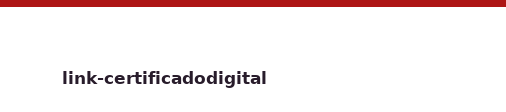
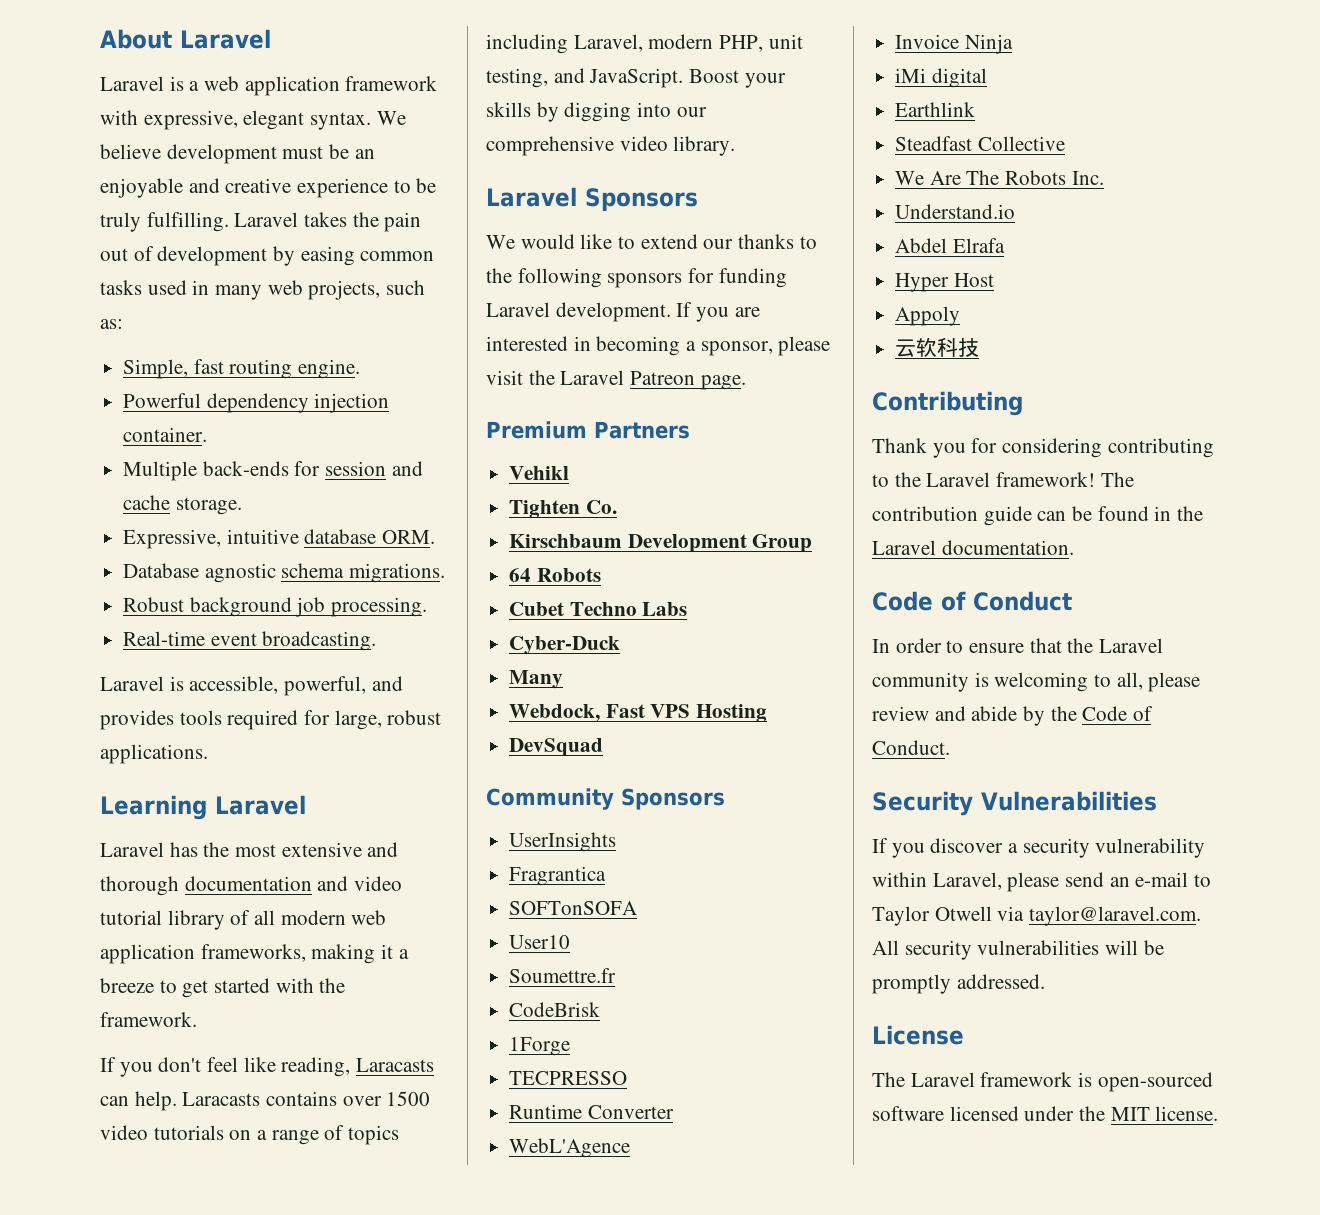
[62,71,267,88] link-certificadodigital -> [100,29,271,49] [100,76,438,96] [100,110,406,130] [100,144,375,164] [100,178,437,198] [100,212,422,232] [100,246,435,266] [100,280,426,300] [100,319,123,329] [123,359,361,379] [123,393,390,413] [123,427,208,442] [123,461,423,481] [123,495,242,515] [123,529,436,549] [123,563,446,583] [123,597,428,617] [123,631,377,651] [100,676,403,696] [100,710,442,730] [100,744,208,764] [100,795,306,820] [100,842,399,857] [100,876,403,896] [100,910,387,930] [100,944,409,964] [100,978,346,998] [100,1012,197,1027] [100,1057,435,1077] [100,1091,431,1111] [100,1125,400,1145] [486,34,803,54] [486,68,786,88] [486,102,707,122] [486,136,736,156] [486,187,698,211] [486,234,817,249] [486,268,787,288] [486,302,760,322] [486,336,831,356] [486,370,746,390] [486,421,690,439] [509,466,570,480] [509,500,617,518] [509,534,813,553] [509,568,601,582] [509,602,688,616] [509,636,621,655] [509,670,564,689] [509,704,768,722] [509,738,604,757] [486,788,725,810] [509,832,617,852] [509,866,607,886] [509,901,638,915] [509,935,571,949] [509,968,617,983] [509,1002,601,1017] [509,1037,571,1056] [509,1071,628,1085] [509,1104,674,1119] [509,1138,631,1158] [895,34,1013,54] [895,68,987,88] [895,102,976,117] [895,136,1065,151] [895,170,1104,185] [895,204,1016,219] [895,238,1005,253] [895,273,994,292] [895,306,961,326] [895,337,980,357] [872,391,1023,416] [872,438,1214,458] [872,472,1134,487] [872,506,1204,526] [872,540,1074,555] [872,591,1072,611] [872,638,1164,653] [872,672,1201,692] [872,706,1154,726] [872,740,950,755] [872,791,1157,816] [872,838,1206,858] [872,872,1212,892] [872,906,1202,926] [872,940,1164,960] [872,974,1045,994] [872,1025,964,1045] [872,1072,1213,1092] [872,1106,1219,1121] About Laravel // Laravel is a web application framework with expressive, elegant syntax. We believe development must be an enjoyable and creative experience to be truly fulfilling. Laravel takes the pain out of development by easing common tasks used in many web projects, such as: // Simple, fast routing engine. // Powerful dependency injection container. // Multiple back-ends for session and cache storage. // Expressive, intuitive database ORM. // Database agnostic schema migrations. // Robust background job processing. // Real-time event broadcasting. // Laravel is accessible, powerful, and provides tools required for large, robust applications. // Learning Laravel // Laravel has the most extensive and thorough documentation and video tutorial library of all modern web application frameworks, making it a breeze to get started with the framework. // If you don't feel like reading, Laracasts can help. Laracasts contains over 1500 video tutorials on a range of topics including Laravel, modern PHP, unit testing, and JavaScript. Boost your skills by digging into our comprehensive video library. // Laravel Sponsors // We would like to extend our thanks to the following sponsors for funding Laravel development. If you are interested in becoming a sponsor, please visit the Laravel Patreon page. // Premium Partners // Vehikl // Tighten Co. // Kirschbaum Development Group // 64 Robots // Cubet Techno Labs // Cyber-Duck // Many // Webdock, Fast VPS Hosting // DevSquad // Community Sponsors // UserInsights // Fragrantica // SOFTonSOFA // User10 // Soumettre.fr // CodeBrisk // 1Forge // TECPRESSO // Runtime Converter // WebL'Agence // Invoice Ninja // iMi digital // Earthlink // Steadfast Collective // We Are The Robots Inc. // Understand.io // Abdel Elrafa // Hyper Host // Appoly // 云软科技 // Contributing // Thank you for considering contributing to the Laravel framework! The contribution guide can be found in the Laravel documentation. // Code of Conduct // In order to ensure that the Laravel community is welcoming to all, please review and abide by the Code of Conduct. // Security Vulnerabilities // If you discover a security vulnerability within Laravel, please send an e-mail to Taylor Otwell via taylor@laravel.com. All security vulnerabilities will be promptly addressed. // License // The Laravel framework is open-sourced software licensed under the MIT license.

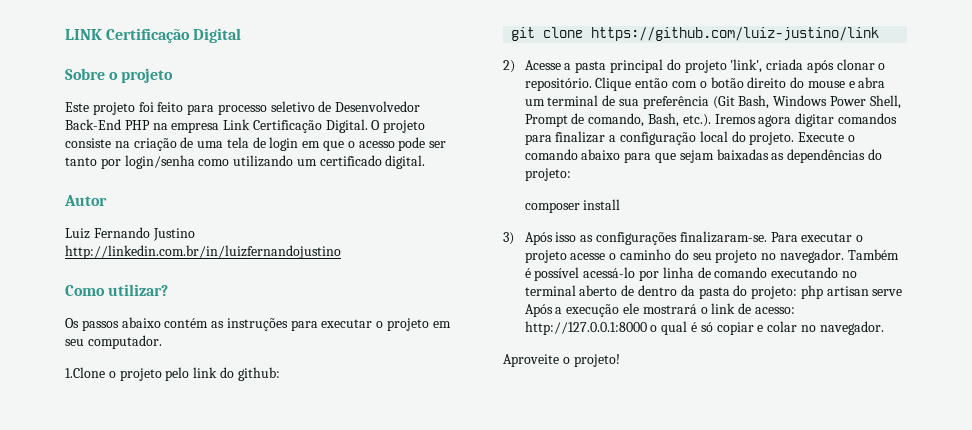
[100,29,271,49] [100,76,438,96] [100,110,406,130] [100,144,375,164] [100,178,437,198] [100,212,422,232] [100,246,435,266] [100,280,426,300] [100,319,123,329] [123,359,361,379] [123,393,390,413] [123,427,208,442] [123,461,423,481] [123,495,242,515] [123,529,436,549] [123,563,446,583] [123,597,428,617] [123,631,377,651] [100,676,403,696] [100,710,442,730] [100,744,208,764] [100,795,306,820] [100,842,399,857] [100,876,403,896] [100,910,387,930] [100,944,409,964] [100,978,346,998] [100,1012,197,1027] [100,1057,435,1077] [100,1091,431,1111] [100,1125,400,1145] [486,34,803,54] [486,68,786,88] [486,102,707,122] [486,136,736,156] [486,187,698,211] [486,234,817,249] [486,268,787,288] [486,302,760,322] [486,336,831,356] [486,370,746,390] [486,421,690,439] [509,466,570,480] [509,500,617,518] [509,534,813,553] [509,568,601,582] [509,602,688,616] [509,636,621,655] [509,670,564,689] [509,704,768,722] [509,738,604,757] [486,788,725,810] [509,832,617,852] [509,866,607,886] [509,901,638,915] [509,935,571,949] [509,968,617,983] [509,1002,601,1017] [509,1037,571,1056] [509,1071,628,1085] [509,1104,674,1119] [509,1138,631,1158] [895,34,1013,54] [895,68,987,88] [895,102,976,117] [895,136,1065,151] [895,170,1104,185] [895,204,1016,219] [895,238,1005,253] [895,273,994,292] [895,306,961,326] [895,337,980,357] [872,391,1023,416] [872,438,1214,458] [872,472,1134,487] [872,506,1204,526] [872,540,1074,555] [872,591,1072,611] [872,638,1164,653] [872,672,1201,692] [872,706,1154,726] [872,740,950,755] [872,791,1157,816] [872,838,1206,858] [872,872,1212,892] [872,906,1202,926] [872,940,1164,960] [872,974,1045,994] [872,1025,964,1045] [872,1072,1213,1092] [872,1106,1219,1121] About Laravel // Laravel is a web application framework with expressive, elegant syntax. We believe development must be an enjoyable and creative experience to be truly fulfilling. Laravel takes the pain out of development by easing common tasks used in many web projects, such as: // Simple, fast routing engine. // Powerful dependency injection container. // Multiple back-ends for session and cache storage. // Expressive, intuitive database ORM. // Database agnostic schema migrations. // Robust background job processing. // Real-time event broadcasting. // Laravel is accessible, powerful, and provides tools required for large, robust applications. // Learning Laravel // Laravel has the most extensive and thorough documentation and video tutorial library of all modern web application frameworks, making it a breeze to get started with the framework. // If you don't feel like reading, Laracasts can help. Laracasts contains over 1500 video tutorials on a range of topics including Laravel, modern PHP, unit testing, and JavaScript. Boost your skills by digging into our comprehensive video library. // Laravel Sponsors // We would like to extend our thanks to the following sponsors for funding Laravel development. If you are interested in becoming a sponsor, please visit the Laravel Patreon page. // Premium Partners // Vehikl // Tighten Co. // Kirschbaum Development Group // 64 Robots // Cubet Techno Labs // Cyber-Duck // Many // Webdock, Fast VPS Hosting // DevSquad // Community Sponsors // UserInsights // Fragrantica // SOFTonSOFA // User10 // Soumettre.fr // CodeBrisk // 1Forge // TECPRESSO // Runtime Converter // WebL'Agence // Invoice Ninja // iMi digital // Earthlink // Steadfast Collective // We Are The Robots Inc. // Understand.io // Abdel Elrafa // Hyper Host // Appoly // 云软科技 // Contributing // Thank you for considering contributing to the Laravel framework! The contribution guide can be found in the Laravel documentation. // Code of Conduct // In order to ensure that the Laravel community is welcoming to all, please review and abide by the Code of Conduct. // Security Vulnerabilities // If you discover a security vulnerability within Laravel, please send an e-mail to Taylor Otwell via taylor@laravel.com. All security vulnerabilities will be promptly addressed. // License // The Laravel framework is open-sourced software licensed under the MIT license. -> [65,28,242,43] [65,68,174,83] [65,101,421,115] [65,119,426,133] [65,137,447,151] [65,155,426,169] [64,195,107,206] [65,227,195,241] [65,245,341,259] [65,284,169,296] [65,317,451,331] [65,335,162,349] [65,367,280,381] [511,27,880,41] [503,59,886,73] [524,77,886,91] [524,95,901,109] [524,113,897,127] [524,131,855,145] [524,149,882,163] [524,168,571,181] [524,199,621,213] [503,231,864,245] [524,249,899,263] [524,267,857,281] [524,285,903,299] [524,303,795,317] [524,321,884,335] [503,354,620,367] LINK Certificação Digital // Sobre o projeto // Este projeto foi feito para processo seletivo de Desenvolvedor Back-End PHP na empresa Link Certificação Digital. O projeto consiste na criação de uma tela de login em que o acesso pode ser tanto por login/senha como utilizando um certificado digital. // Autor // Luiz Fernando Justino http://linkedin.com.br/in/luizfernandojustino // Como utilizar? // Os passos abaixo contém as instruções para executar o projeto em seu computador. // 1.Clone o projeto pelo link do github: // git clone https://github.com/luiz-justino/link // 2) Acesse a pasta principal do projeto 'link', criada após clonar o repositório. Clique então com o botão direito do mouse e abra um terminal de sua preferência (Git Bash, Windows Power Shell, Prompt de comando, Bash, etc.). Iremos agora digitar comandos para finalizar a configuração local do projeto. Execute o comando abaixo para que sejam baixadas as dependências do projeto: // composer install // 3) Após isso as configurações finalizaram-se. Para executar o projeto acesse o caminho do seu projeto no navegador. Também é possível acessá-lo por linha de comando executando no terminal aberto de dentro da pasta do projeto: php artisan serve Após a execução ele mostrará o link de acesso: http://127.0.0.1:8000 o qual é só copiar e colar no navegador. // Aproveite o projeto!

